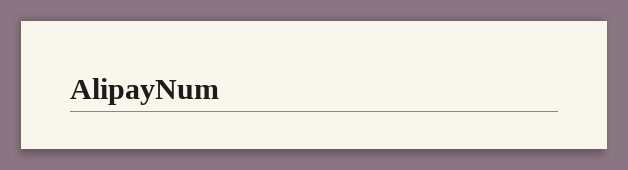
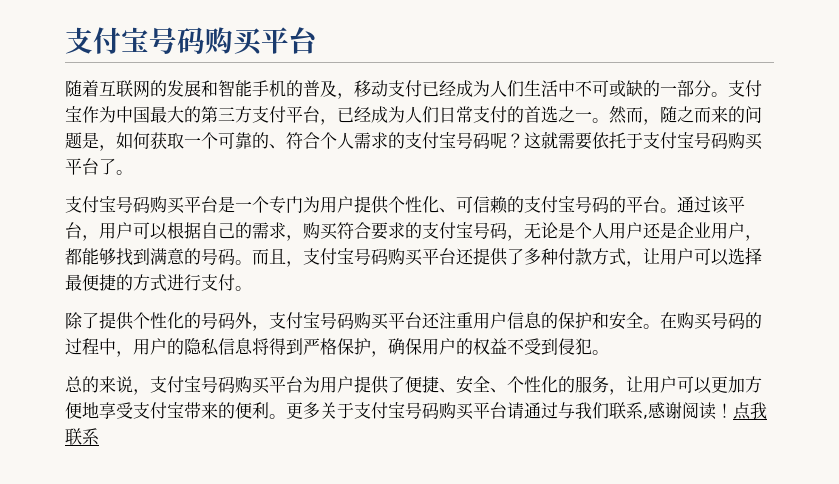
[70,78,219,105] AlipayNum -> [65,27,318,56] [65,80,762,99] [65,106,762,125] [65,131,763,151] [65,158,133,175] [65,196,745,214] [65,222,762,241] [65,247,762,267] [65,274,252,292] [65,312,762,331] [65,338,609,357] [65,376,762,395] [65,402,767,420] [65,428,99,445] 支付宝号码购买平台 // 随着互联网的发展和智能手机的普及，移动支付已经成为人们生活中不可或缺的一部分。支付宝作为中国最大的第三方支付平台，已经成为人们日常支付的首选之一。然而，随之而来的问题是，如何获取一个可靠的、符合个人需求的支付宝号码呢？这就需要依托于支付宝号码购买平台了。 // 支付宝号码购买平台是一个专门为用户提供个性化、可信赖的支付宝号码的平台。通过该平台，用户可以根据自己的需求，购买符合要求的支付宝号码，无论是个人用户还是企业用户，都能够找到满意的号码。而且，支付宝号码购买平台还提供了多种付款方式，让用户可以选择最便捷的方式进行支付。 // 除了提供个性化的号码外，支付宝号码购买平台还注重用户信息的保护和安全。在购买号码的过程中，用户的隐私信息将得到严格保护，确保用户的权益不受到侵犯。 // 总的来说，支付宝号码购买平台为用户提供了便捷、安全、个性化的服务，让用户可以更加方便地享受支付宝带来的便利。更多关于支付宝号码购买平台请通过与我们联系,感谢阅读！点我联系

